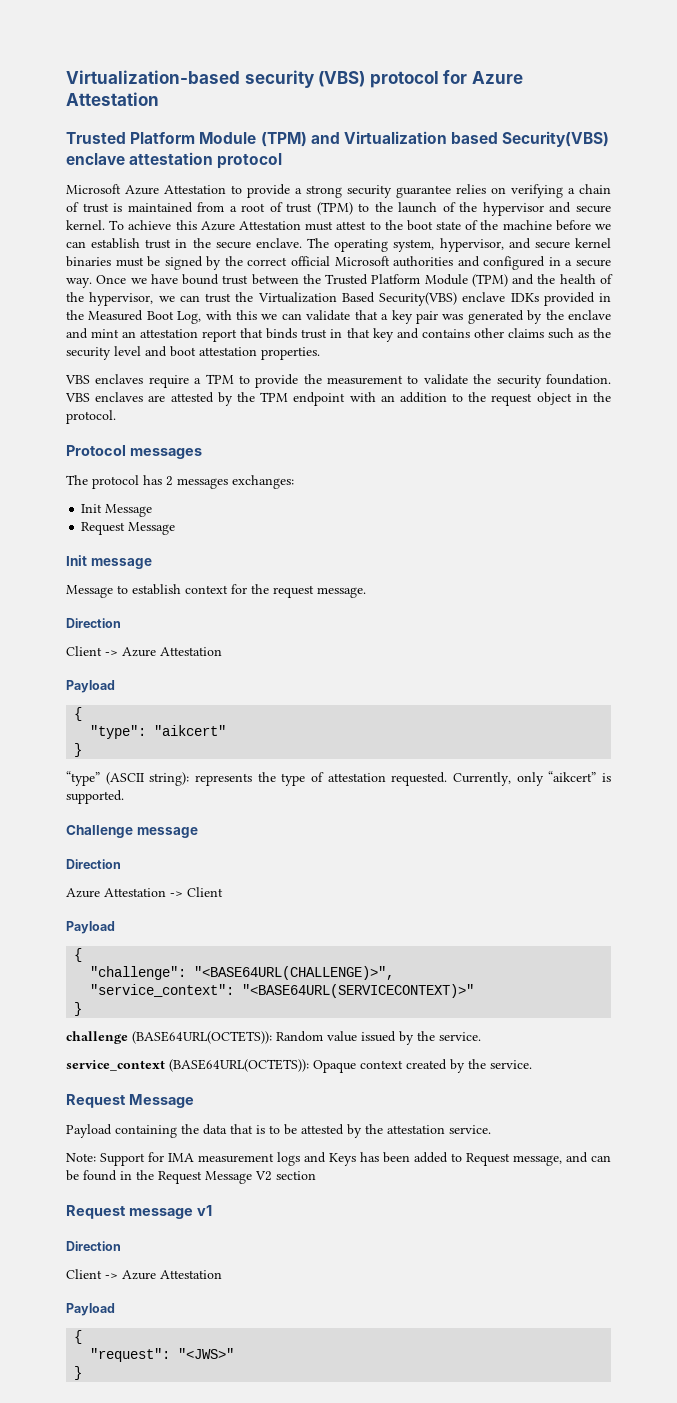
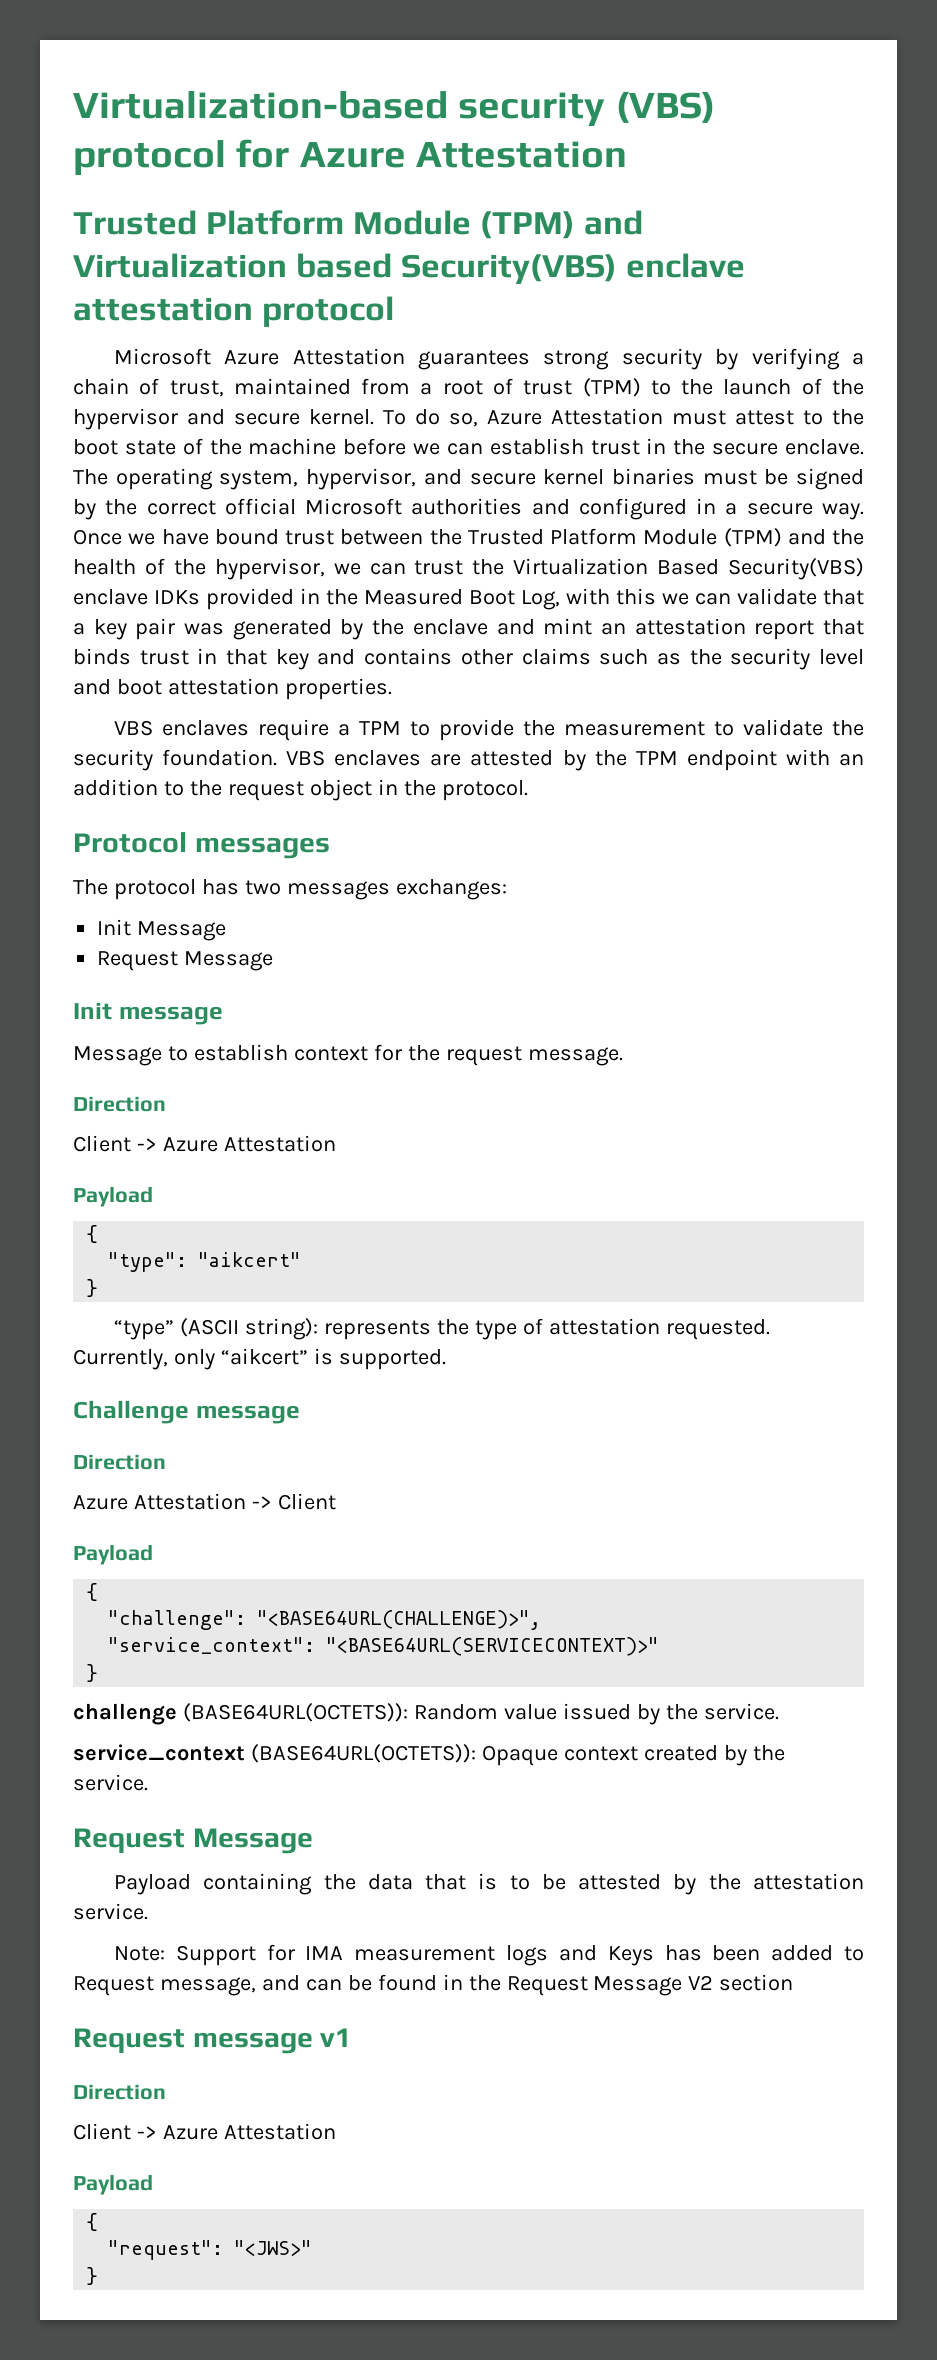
[231,184,506,198] to provide a strong security guarantee relies on -> [418,348,739,370] guarantees strong security by
[82,203,123,213] trust is -> [169,380,224,397] trust,
[128,220,197,230] achieve this -> [415,409,478,427] do so,
[166,476,173,486] 2 -> [244,880,281,895] two

